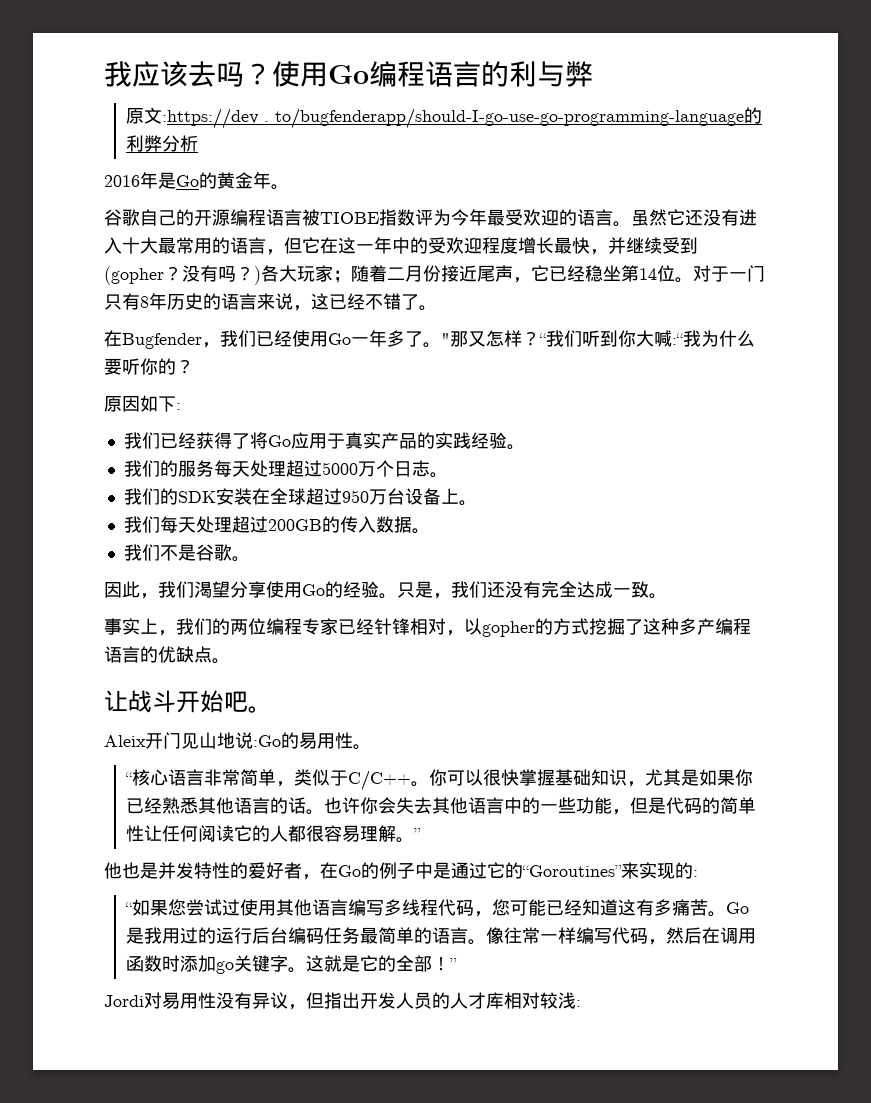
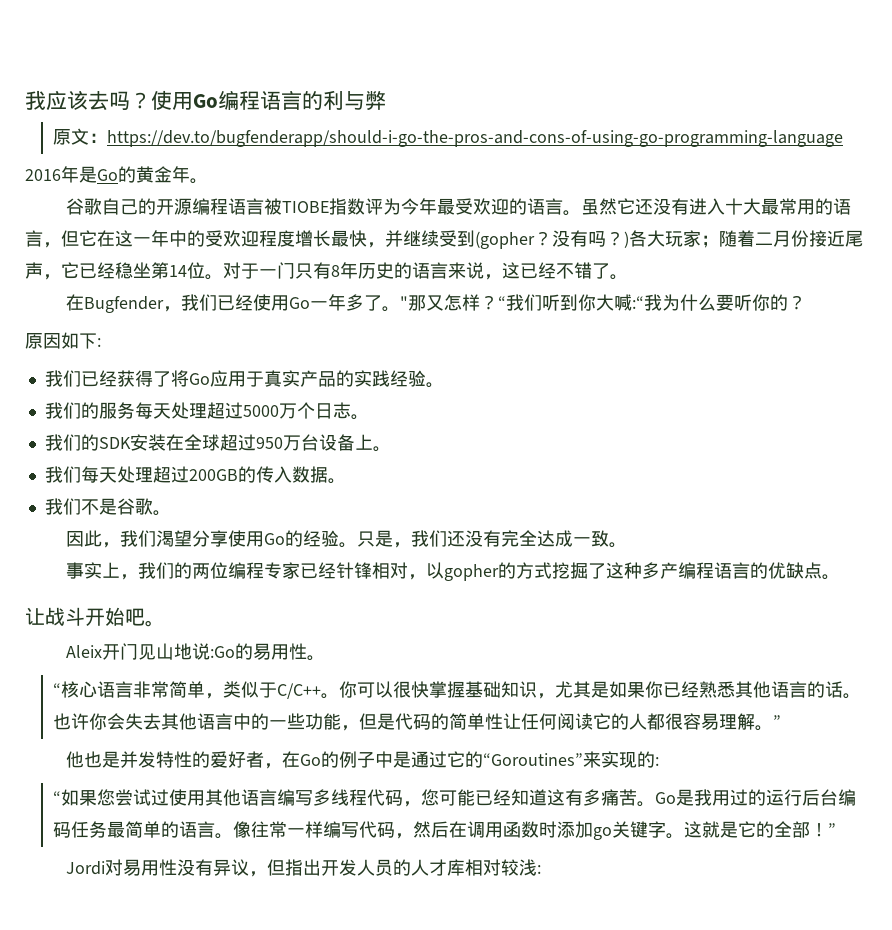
[162,107,763,129] [126,135,199,152] :https://dev . to/bugfenderapp/should-I-go-use-go-programming-language的利弊分析 -> [89,130,844,147] ：https://dev.to/bugfenderapp/should-i-go-the-pros-and-cons-of-using-go-programming-language

